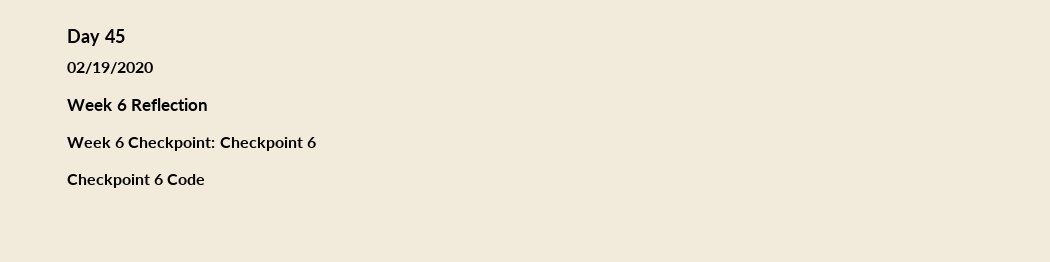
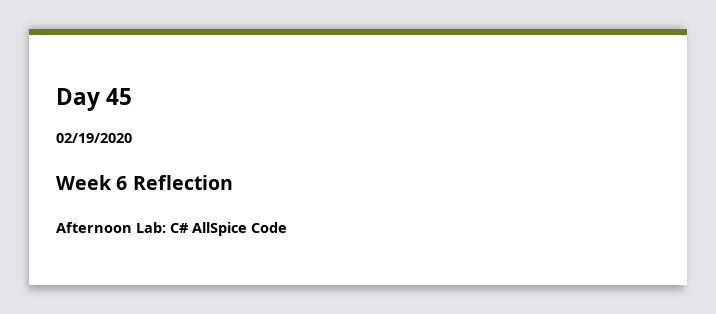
[67,137,316,151] [67,174,164,188] Week 6 Checkpoint: Checkpoint 6 // Checkpoint 6 -> [56,222,247,236] Afternoon Lab: C# AllSpice

